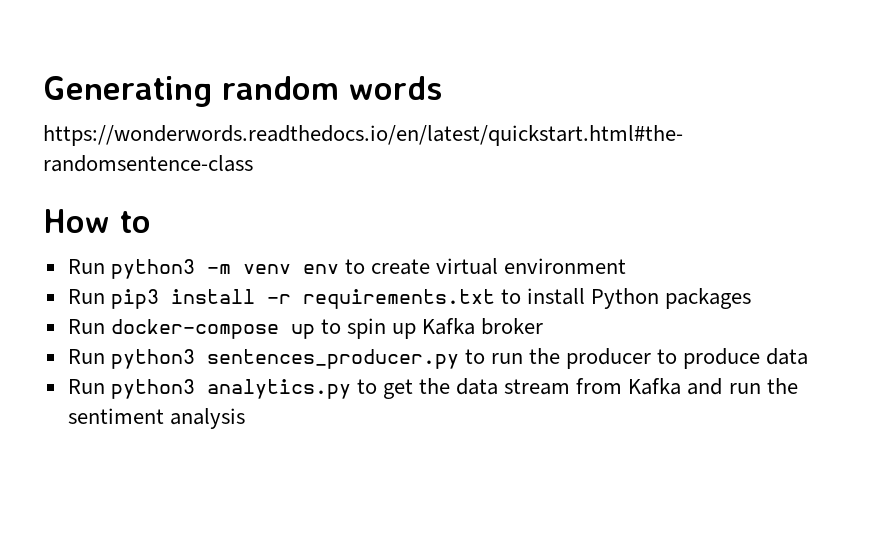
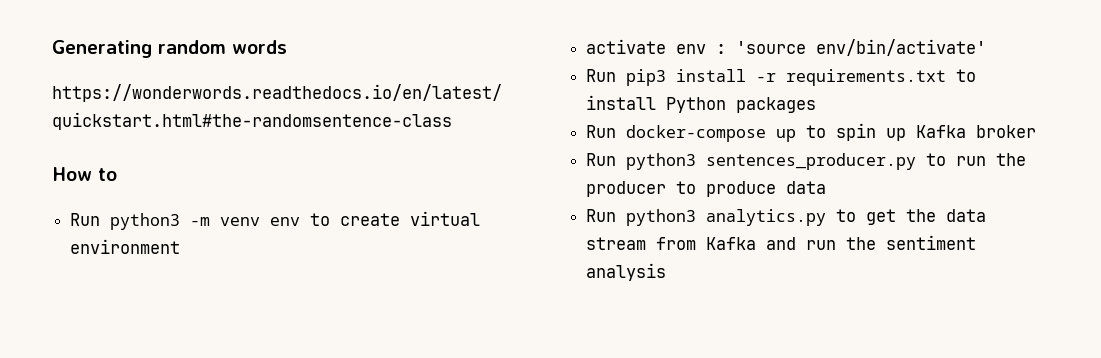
(627, 266) none -> [586,39,987,56] // activate env : 'source env/bin/activate'

